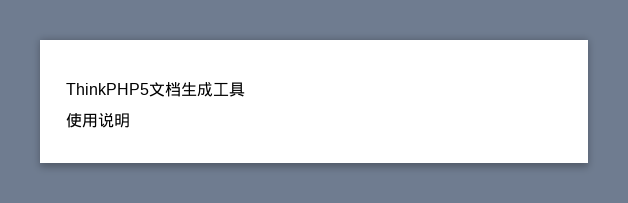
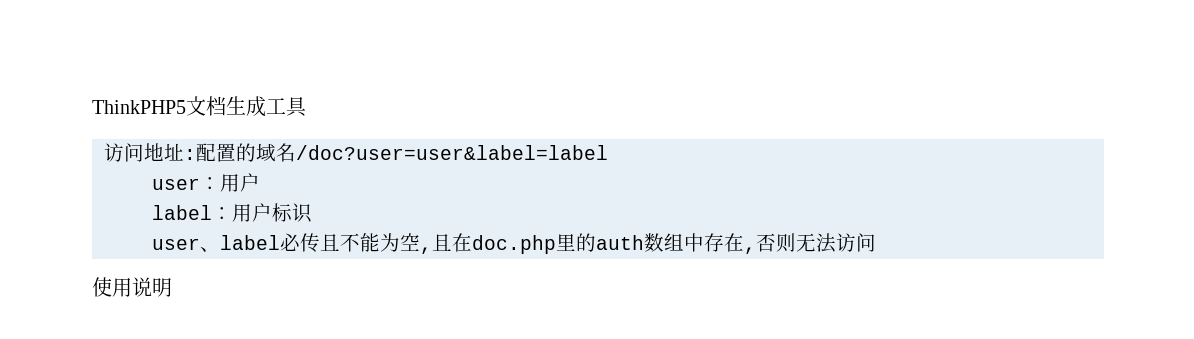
(245, 89) none -> [104,143,608,162] [152,173,260,192] [152,203,312,223] [152,233,876,254] // 访问地址:配置的域名/doc?user=user&label=label // user：用户 // label：用户标识 // user、label必传且不能为空,且在doc.php里的auth数组中存在,否则无法访问

